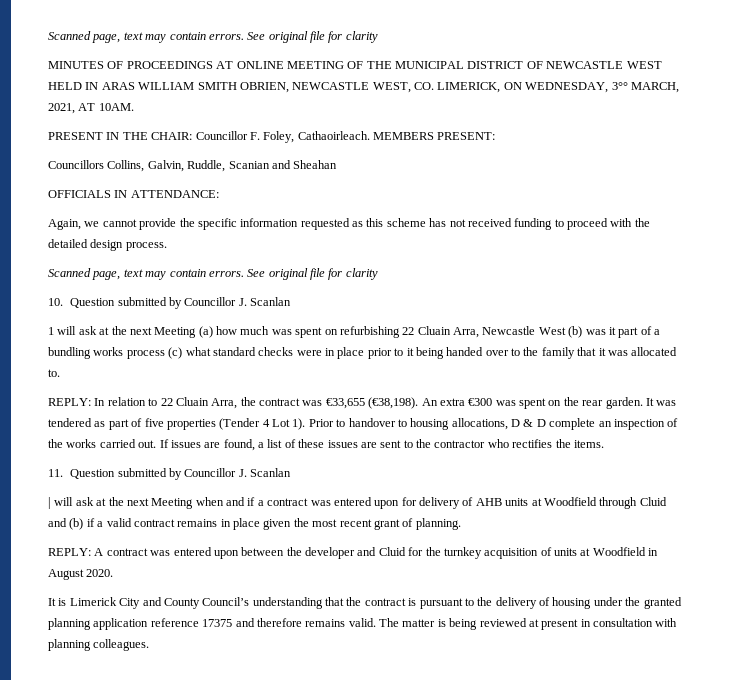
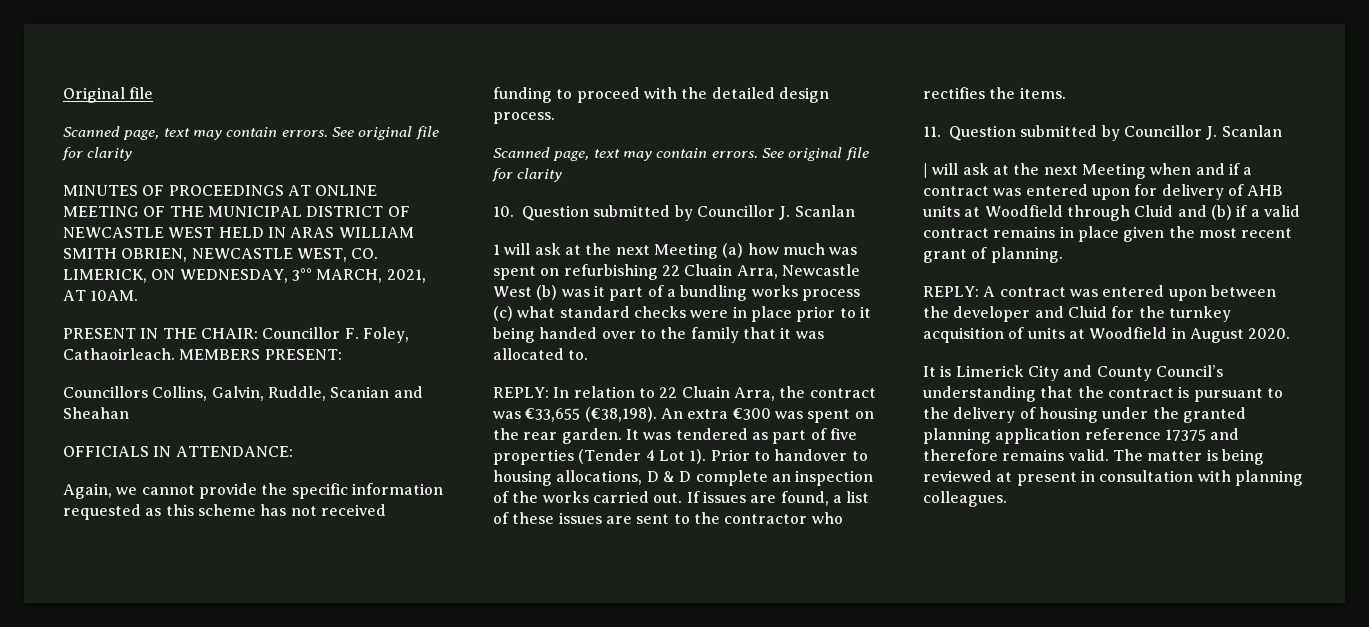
(48, 35) none -> [63,87,154,103] Original file //

